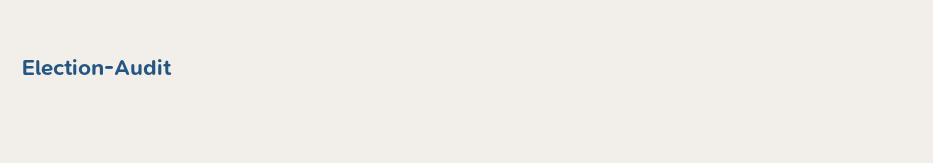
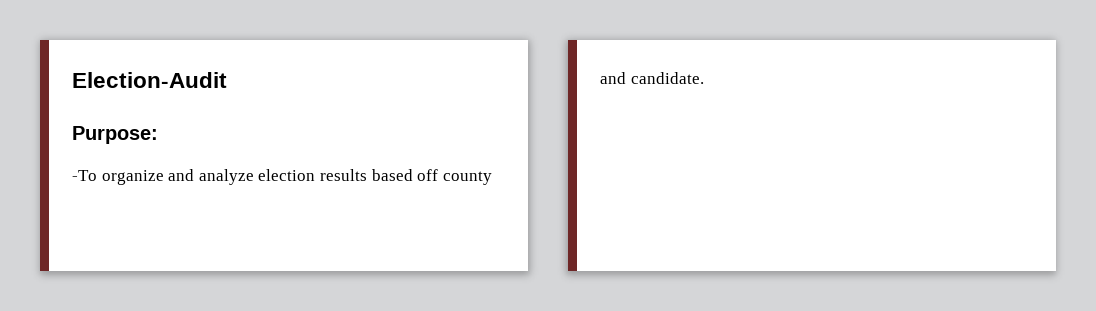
(172, 67) none -> [72,126,158,144] [72,169,492,185] [600,72,704,84] // Purpose: // -To organize and analyze election results based off county and candidate.

